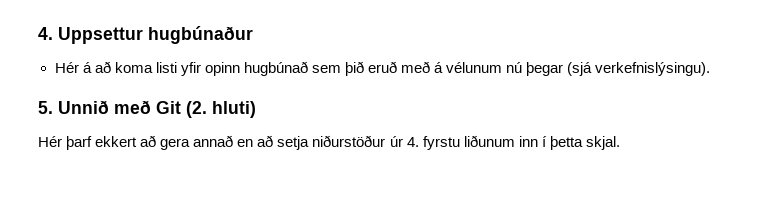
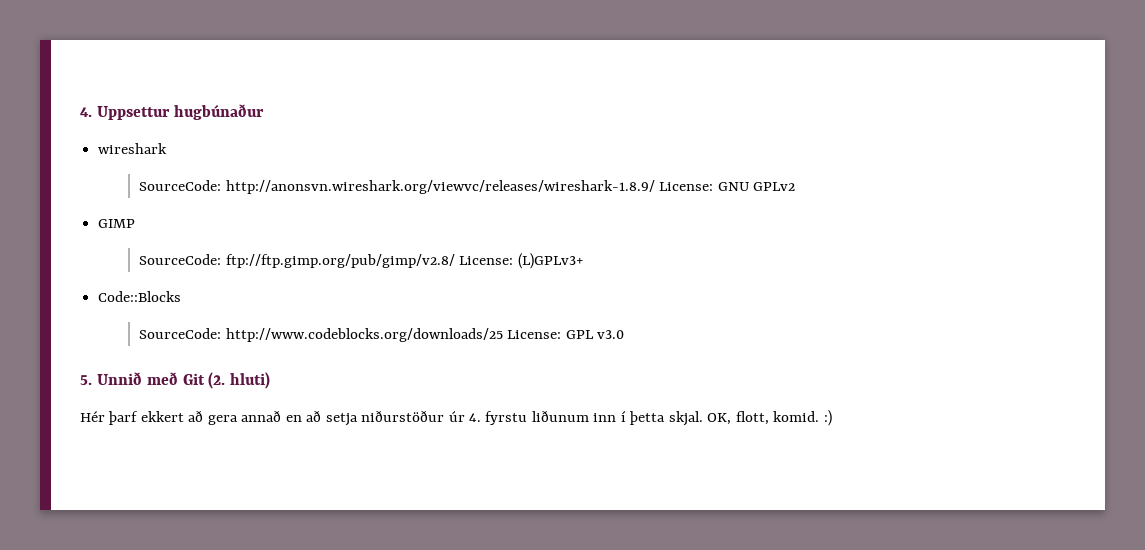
[54,61,711,76] Hér á að koma listi yfir opinn hugbúnað sem þið eruð með á vélunum nú þegar (sjá verkefnislýsingu). -> [98,143,168,154] [139,180,796,194] [98,219,136,228] [139,253,584,269] [98,291,182,302] [139,328,625,342] wireshark // SourceCode: http://anonsvn.wireshark.org/viewvc/releases/wireshark-1.8.9/ License: GNU GPLv2 // GIMP // SourceCode: ftp://ftp.gimp.org/pub/gimp/v2.8/ License: (L)GPLv3+ // Code::Blocks // SourceCode: http://www.codeblocks.org/downloads/25 License: GPL v3.0
(620, 143) none -> [707,410,832,426] OK, flott, komid. :)

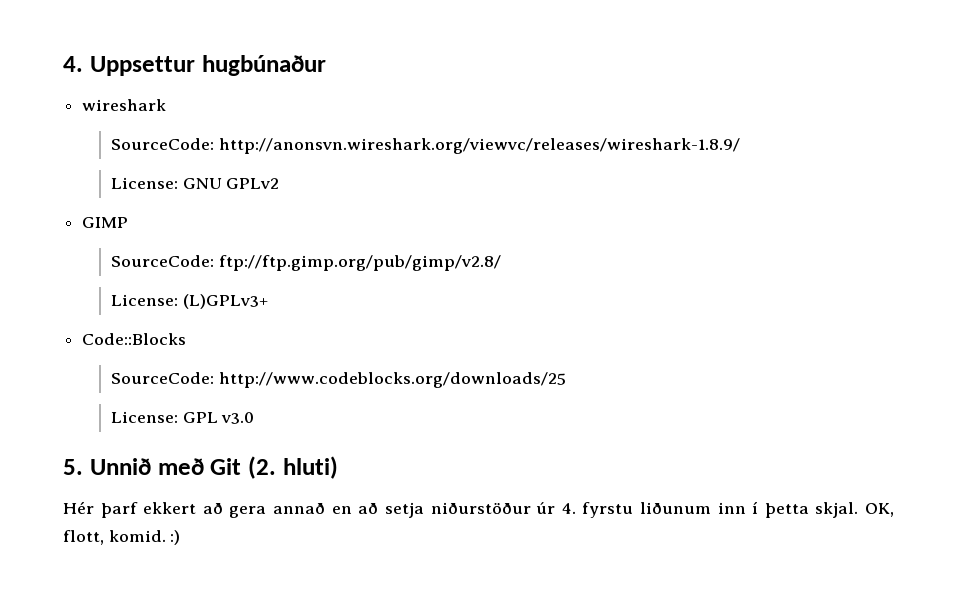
(655, 187) none -> (740, 146) //
(455, 261) none -> (501, 263) //
(503, 335) none -> (566, 380) //

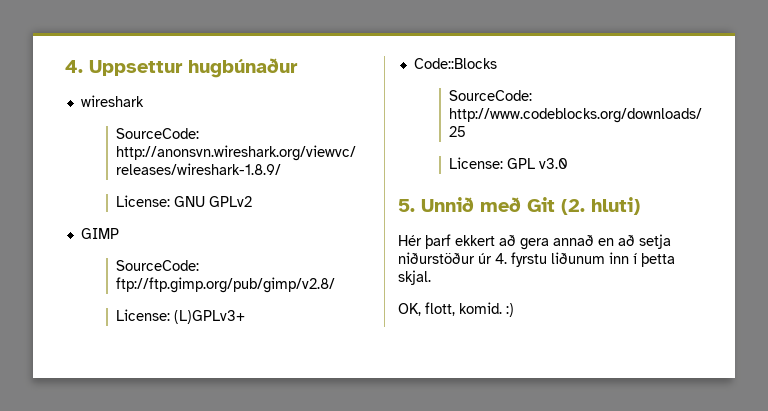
(859, 510) none -> (431, 277) //

